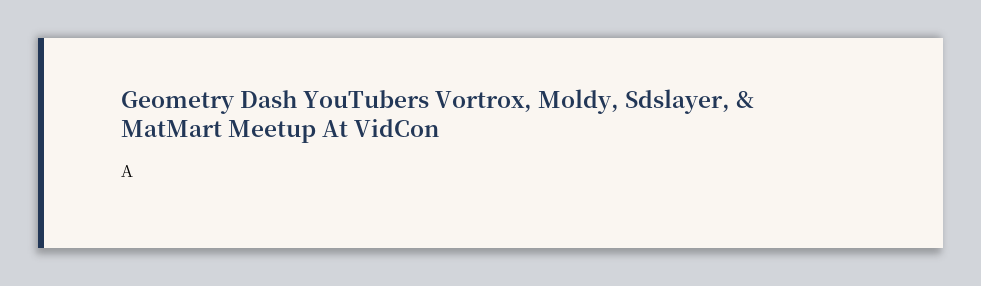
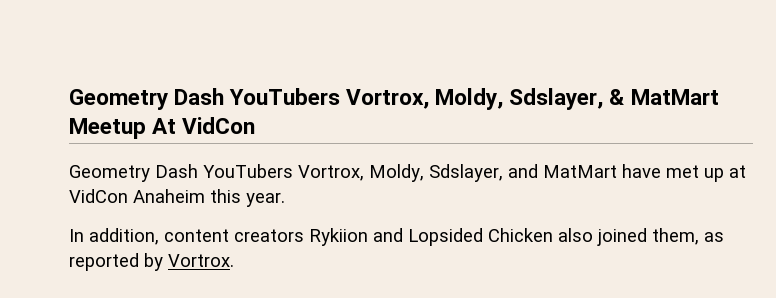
[121,165,133,177] A -> [69,164,746,182] [69,189,285,207] [69,228,724,246] [69,253,234,271] Geometry Dash YouTubers Vortrox, Moldy, Sdslayer, and MatMart have met up at VidCon Anaheim this year. // In addition, content creators Rykiion and Lopsided Chicken also joined them, as reported by Vortrox.

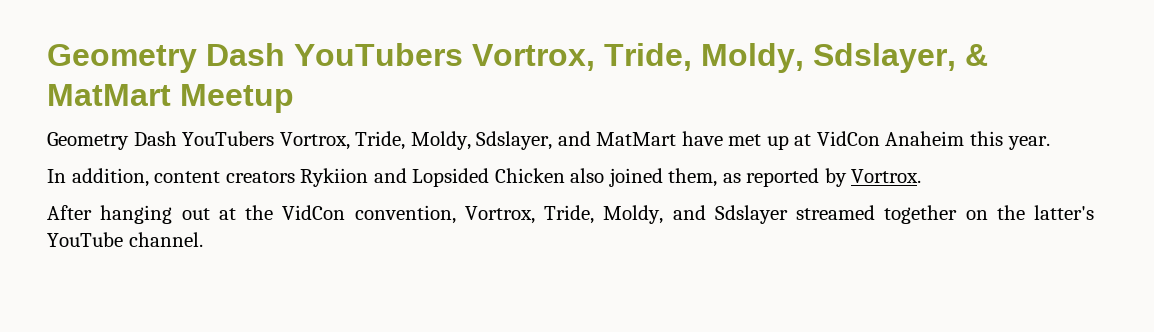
[69,88,430,110] Geometry Dash YouTubers Vortrox, -> [47,43,692,73] Geometry Dash YouTubers Vortrox, Tride,
[152,117,256,134] [69,164,364,182] At VidCon // Geometry Dash YouTubers Vortrox, -> [47,131,406,150] // Geometry Dash YouTubers Vortrox, Tride,
(234, 260) none -> [47,205,1094,224] [47,232,203,247] // After hanging out at the VidCon convention, Vortrox, Tride, Moldy, and Sdslayer streamed together on the latter's YouTube channel.

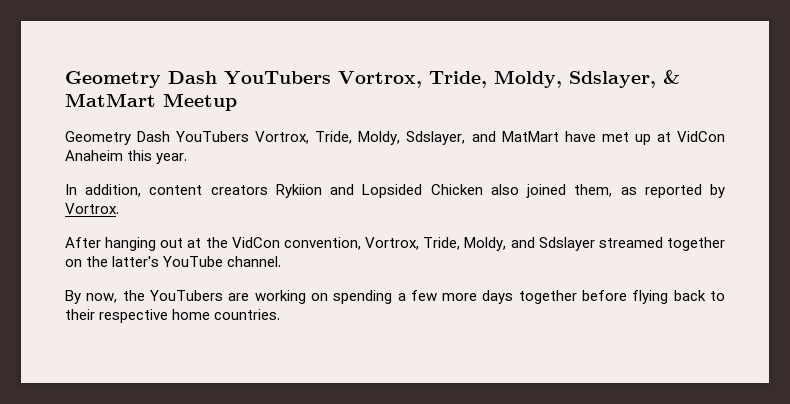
(203, 239) none -> [65,290,725,304] [65,309,281,323] // By now, the YouTubers are working on spending a few more days together before flying back to their respective home countries.

